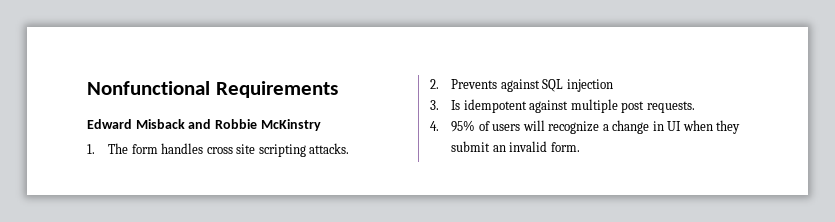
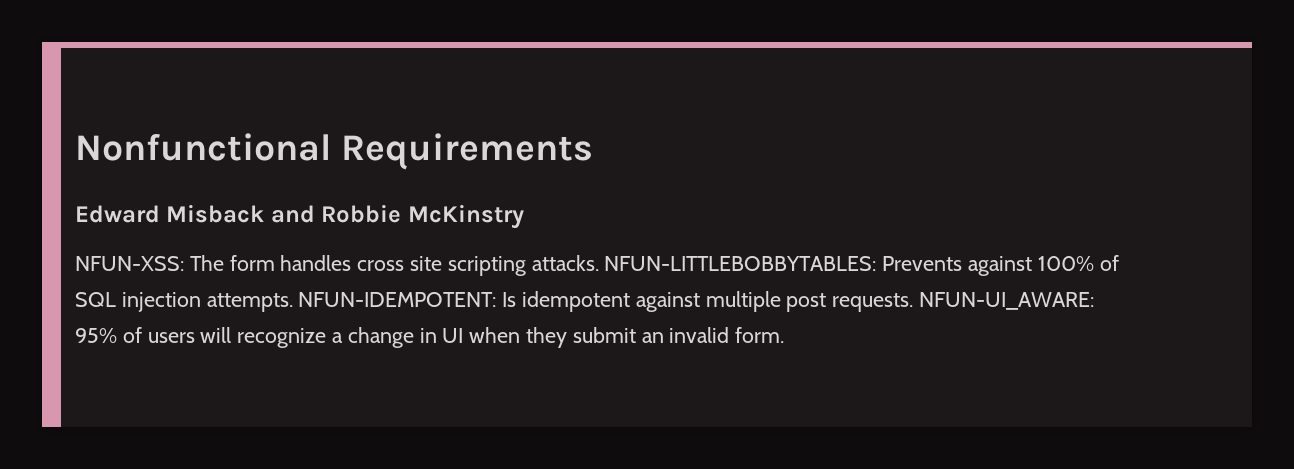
[87,144,95,154] 1. -> [75,256,184,271] NFUN-XSS:
[430,79,439,89] // 2. -> [604,256,877,271] NFUN-LITTLEBOBBYTABLES:
(540, 85) none -> [1037,255,1119,271] 100% of
[430,100,439,110] // 3. -> [206,292,497,312] attempts. NFUN-IDEMPOTENT:
[430,121,439,131] // 4. -> [919,292,1095,310] NFUN-UI_AWARE:

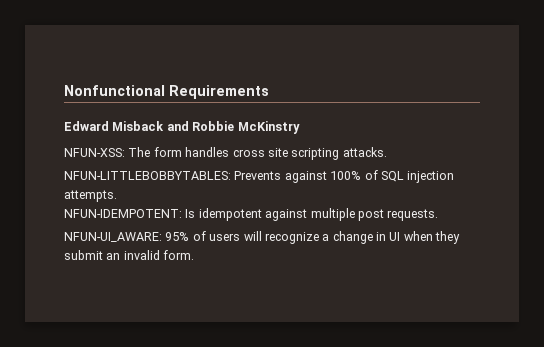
(599, 263) none -> (387, 152) //
(293, 302) none -> (117, 196) //
(914, 302) none -> (439, 215) //

